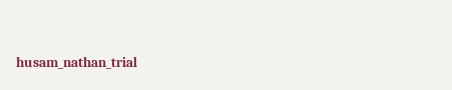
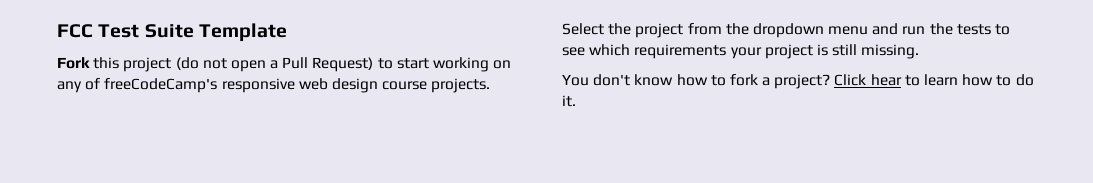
[16,56,138,69] husam_nathan_trial -> [57,23,287,42] [57,57,512,72] [57,78,491,93] [562,23,1011,38] [562,44,920,59] [562,74,1034,89] [562,95,576,107] FCC Test Suite Template // Fork this project (do not open a Pull Request) to start working on any of freeCodeCamp's responsive web design course projects. Select the project from the dropdown menu and run the tests to see which requirements your project is still missing. // You don't know how to fork a project? Click hear to learn how to do it.

